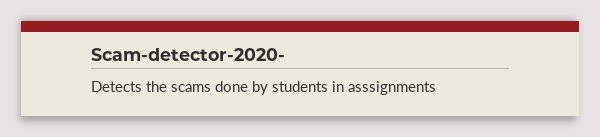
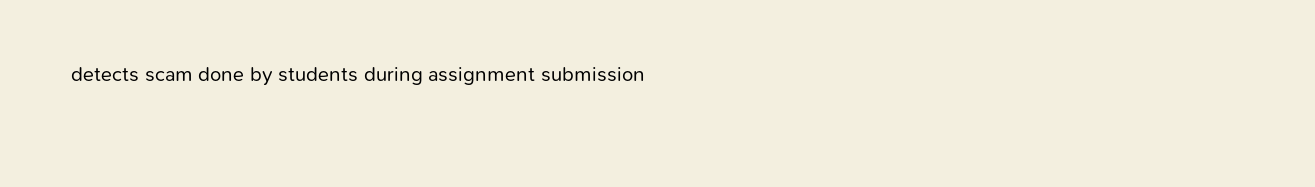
[91,48,285,61] [91,81,436,95] Scam-detector-2020- // Detects the scams done by students in asssignments -> [71,67,645,86] detects scam done by students during assignment submission

